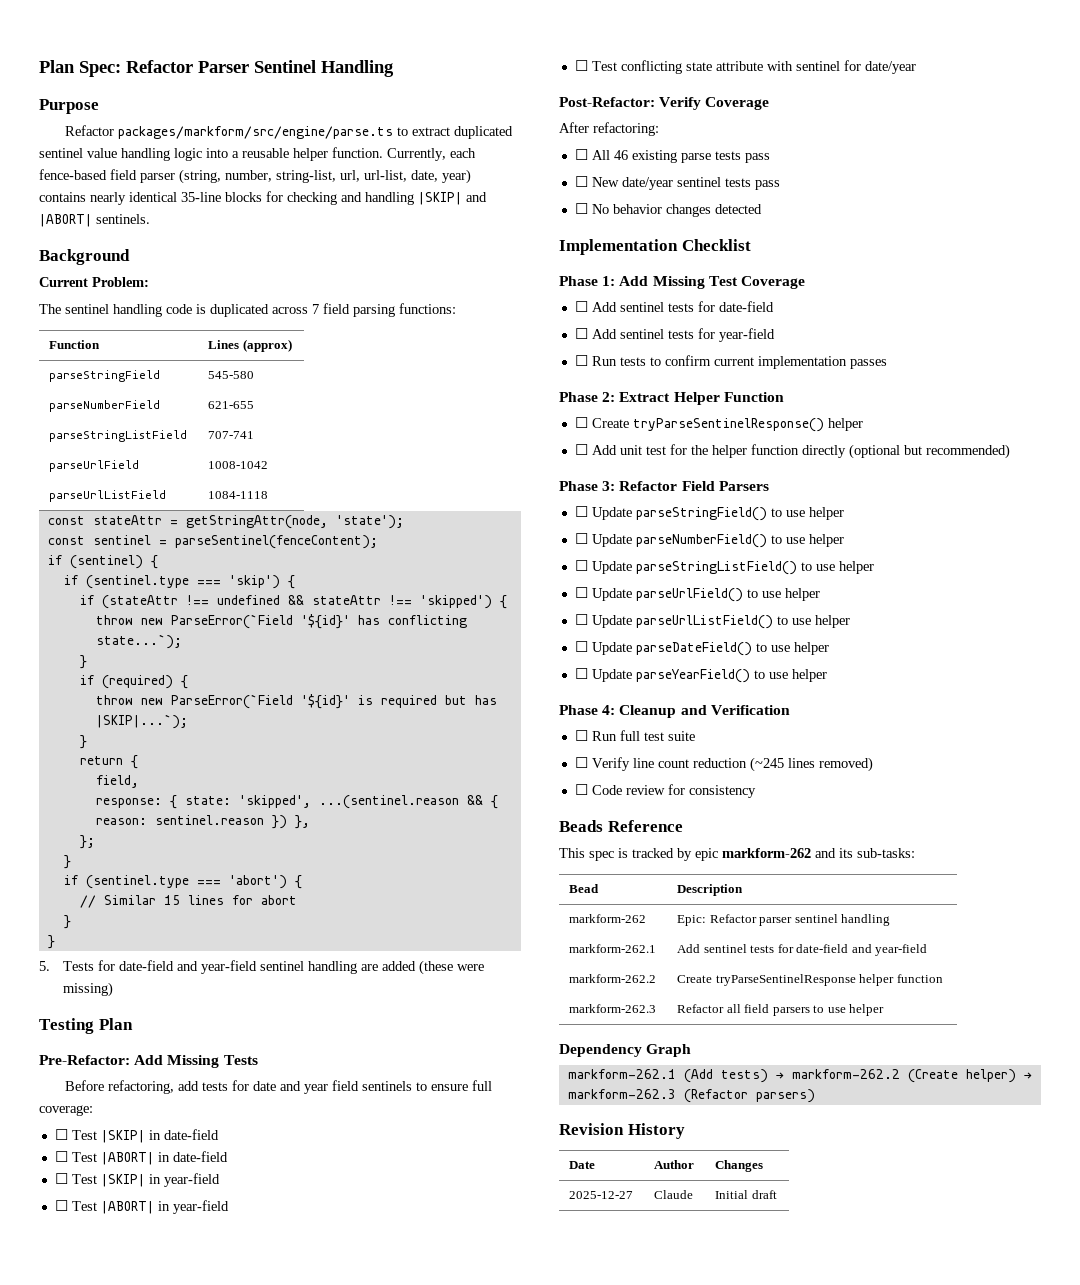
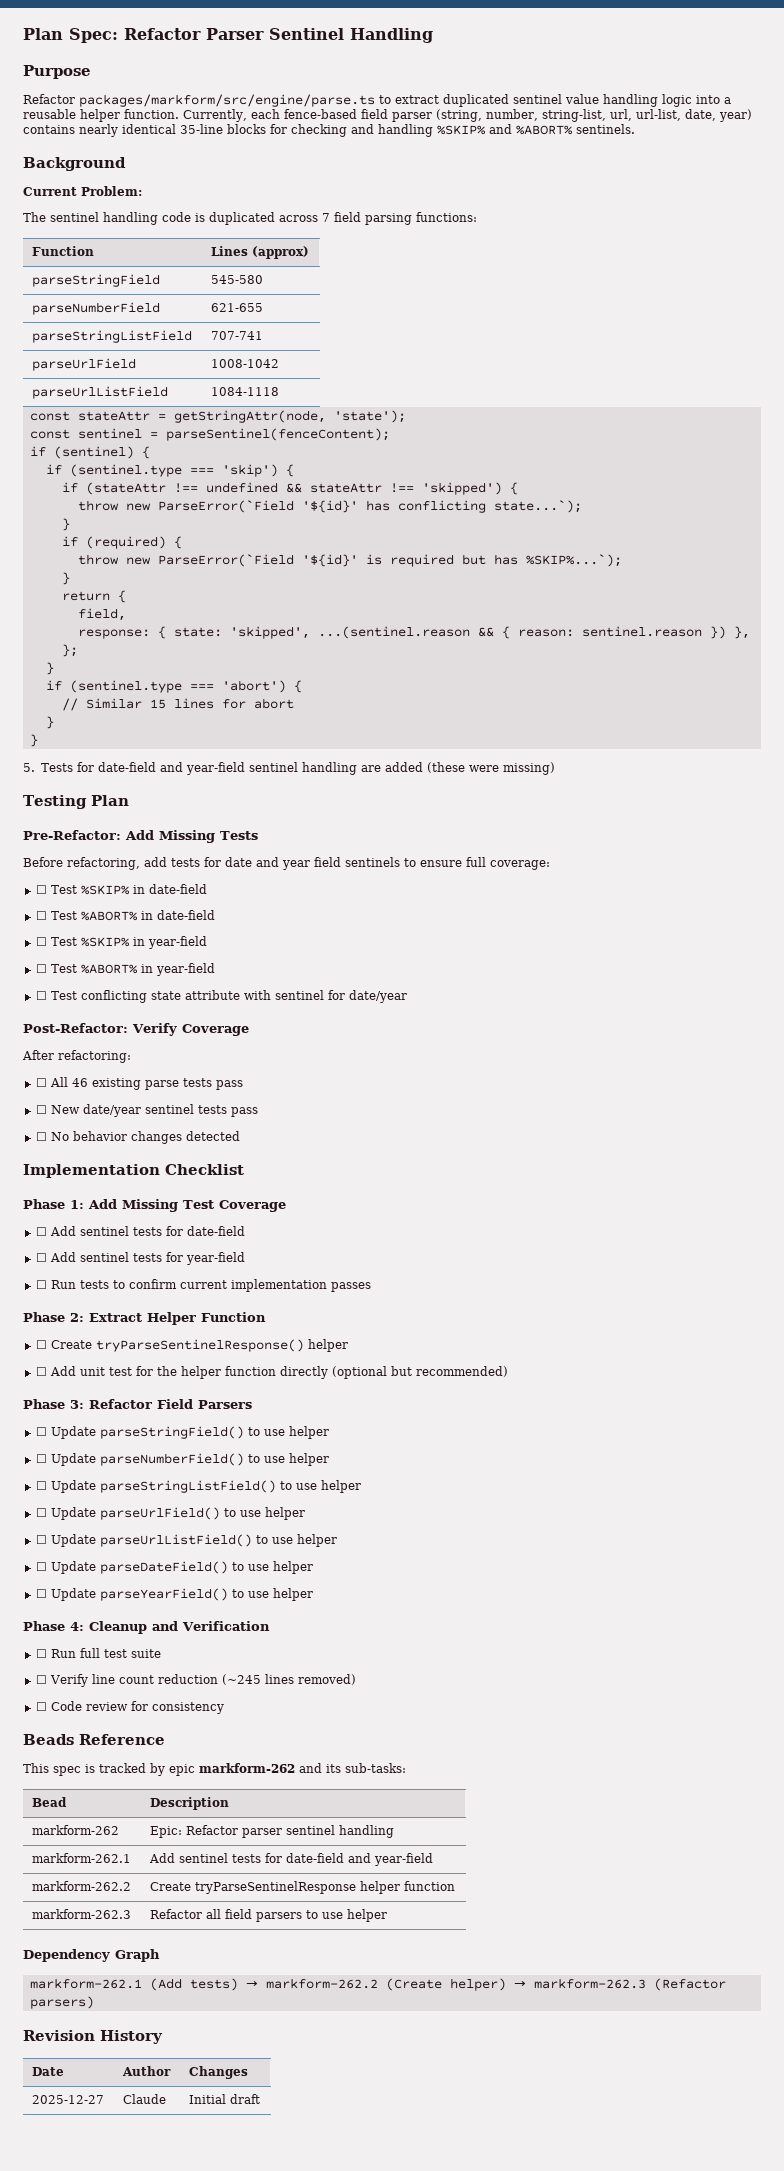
[418,192,487,205] [39,214,92,227] |SKIP| and |ABORT| -> [437,124,573,135] %SKIP% and %ABORT%
[95,714,188,729] |SKIP|...`); -> [525,554,622,567] %SKIP%...`);
[100,1129,219,1143] [54,1151,228,1165] [54,1173,220,1187] [54,1200,154,1214] |SKIP| in date-field // ☐ Test |ABORT| in date-field // ☐ Test |SKIP| in year-field // ☐ Test |ABORT| -> [80,884,207,895] [35,910,215,921] [35,936,207,949] [35,964,138,974] %SKIP% in date-field // ☐ Test %ABORT% in date-field // ☐ Test %SKIP% in year-field // ☐ Test %ABORT%

